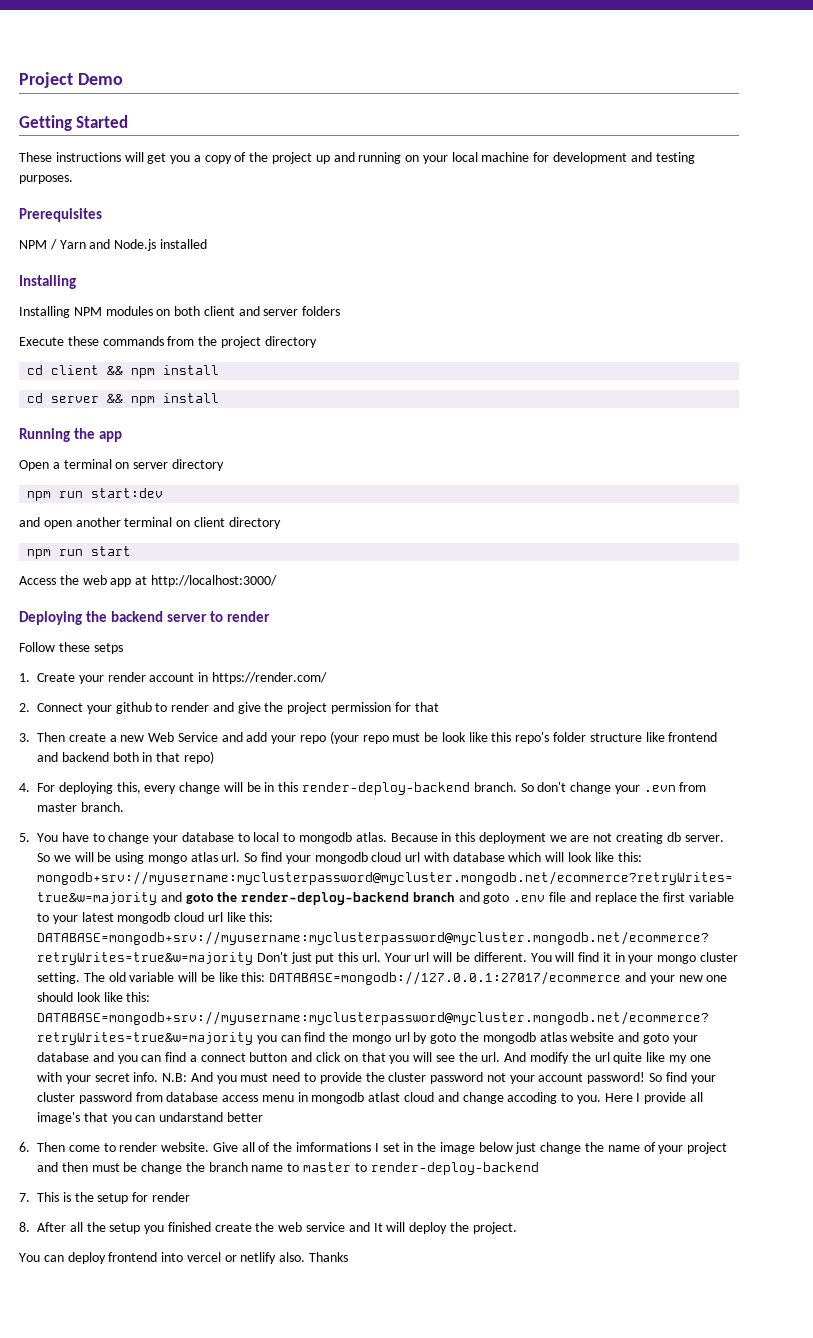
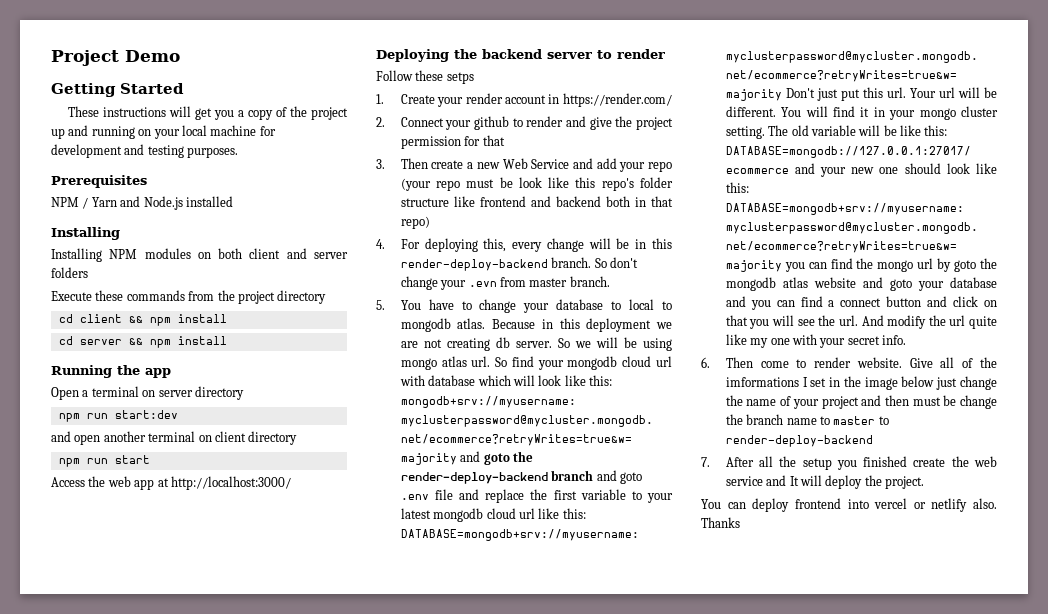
[162,1072,716,1084] [37,1092,704,1104] [37,1112,263,1124] N.B: And you must need to provide the cluster password not your account password! So find your cluster password from database access menu in mongodb atlast cloud and change accoding to you. Here I provide all image's that you can undarstand better -> (907, 340) none
[37,1192,190,1204] [19,1222,30,1232] This is the setup for render // 8. -> (710, 462) none

